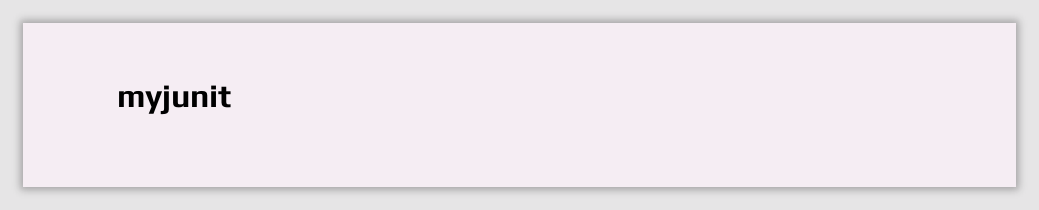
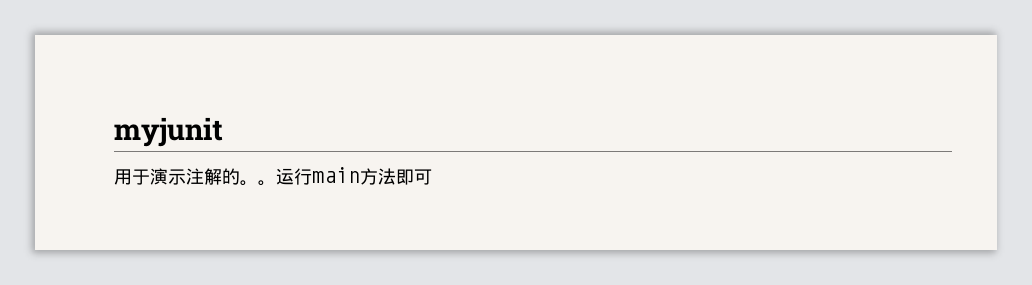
(231, 100) none -> [114,167,432,186] // 用于演示注解的。。运行main方法即可

